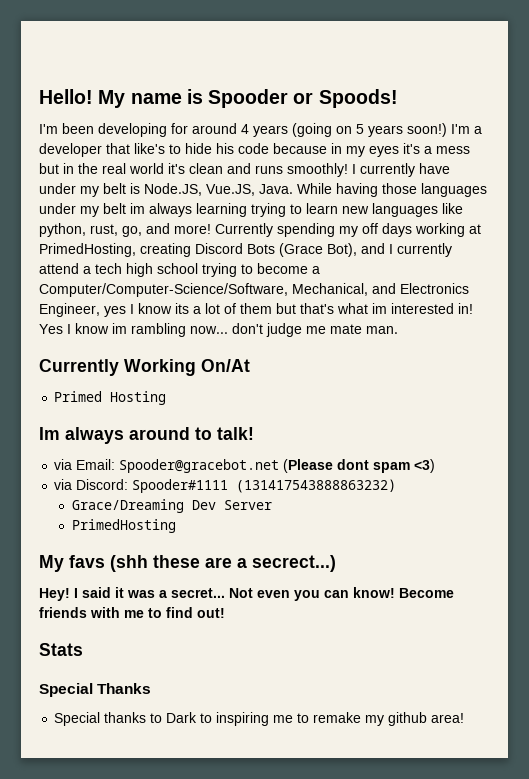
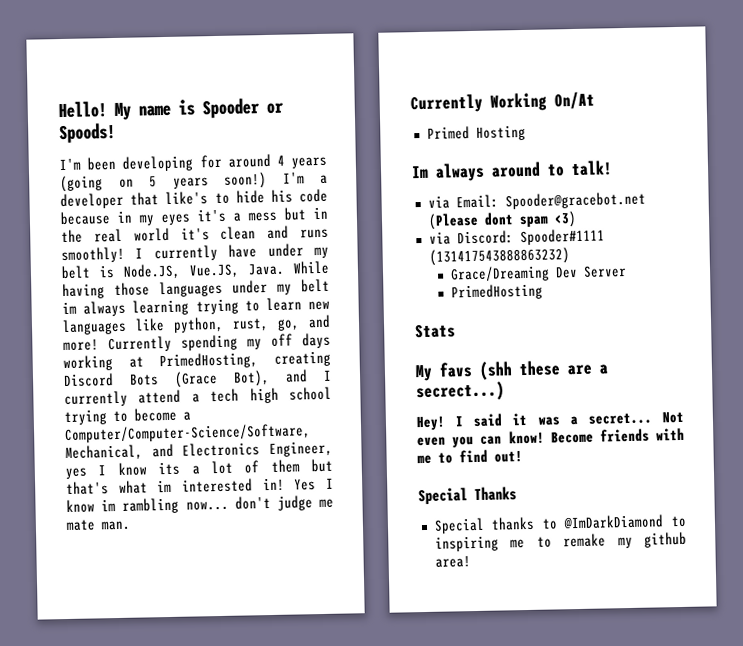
(176, 526) none -> [415,324,456,339] // Stats
[39,643,83,656] // Stats -> (523, 456) none
[166,712,198,723] Dark -> [563,514,665,530] @ImDarkDiamond

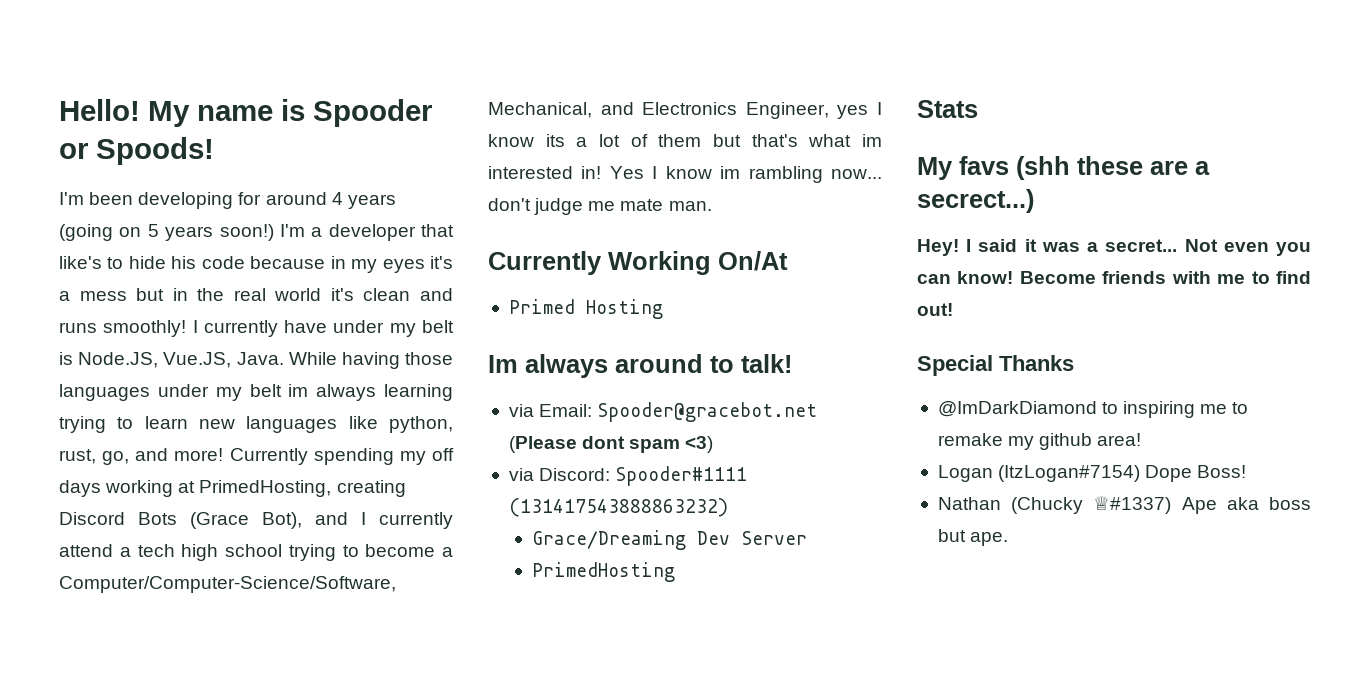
[433,516,558,534] Special thanks to -> (1074, 363) none
(471, 561) none -> [937,465,1247,482] [937,496,1311,514] [937,529,1009,546] // Logan (ItzLogan#7154) Dope Boss! // Nathan (Chucky ♕#1337) Ape aka boss but ape.

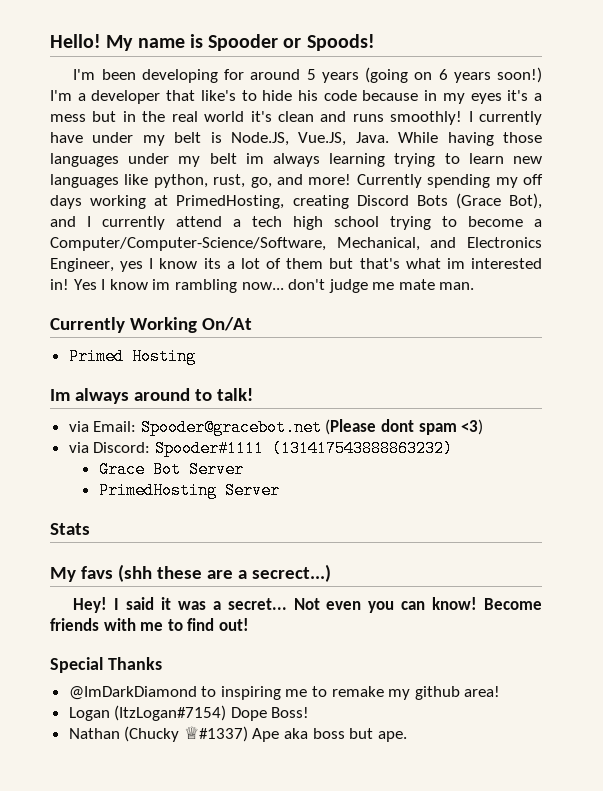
[331,192,343,205] 4 -> [306,69,316,80] 5
[147,224,159,237] 5 -> [438,69,448,80] 6
[531,530,730,550] Grace/Dreaming Dev -> [98,461,181,478] Grace Bot
(675, 572) none -> [224,482,280,499] Server

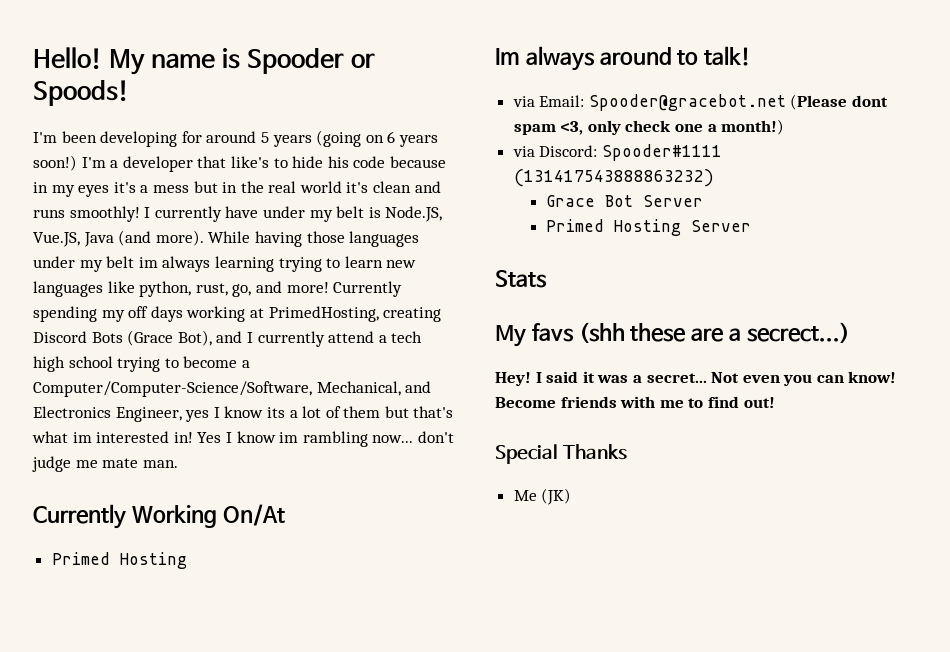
[355,132,389,143] Java. -> [83,230,204,247] Java (and more).
[461,419,484,435] <3) -> [560,119,785,135] <3, only check one a month!)
[98,482,217,499] PrimedHosting -> [546,219,682,236] Primed Hosting
[68,686,501,700] [68,705,310,721] [68,726,407,742] @ImDarkDiamond to inspiring me to remake my github area! // Logan (ItzLogan#7154) Dope Boss! // Nathan (Chucky ♕#1337) Ape aka boss but ape. -> [513,488,572,505] Me (JK)

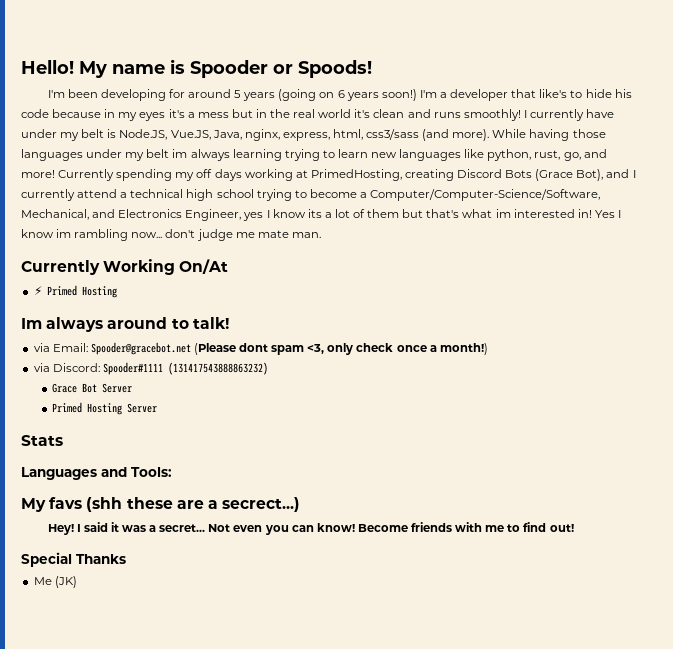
[83,232,114,247] Java -> [212,129,420,141] Java, nginx, express, html, css3/sass
[391,331,423,343] tech -> [130,189,184,198] technical
(285, 515) none -> [33,286,42,295] ⚡
[675,124,704,132] one -> [396,345,427,352] once
(547, 279) none -> [21,467,172,480] // Languages and Tools:

